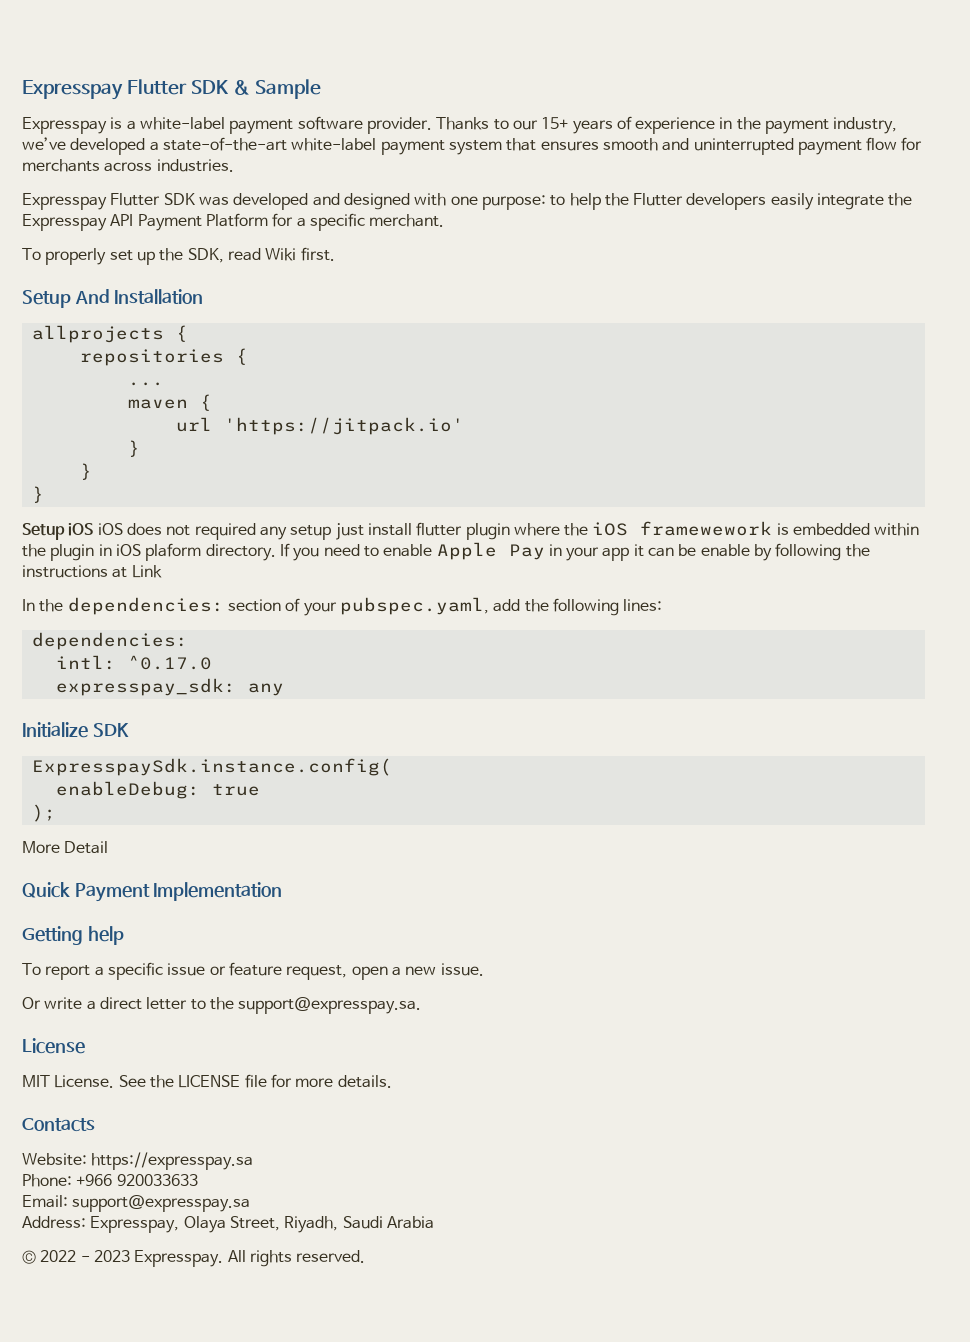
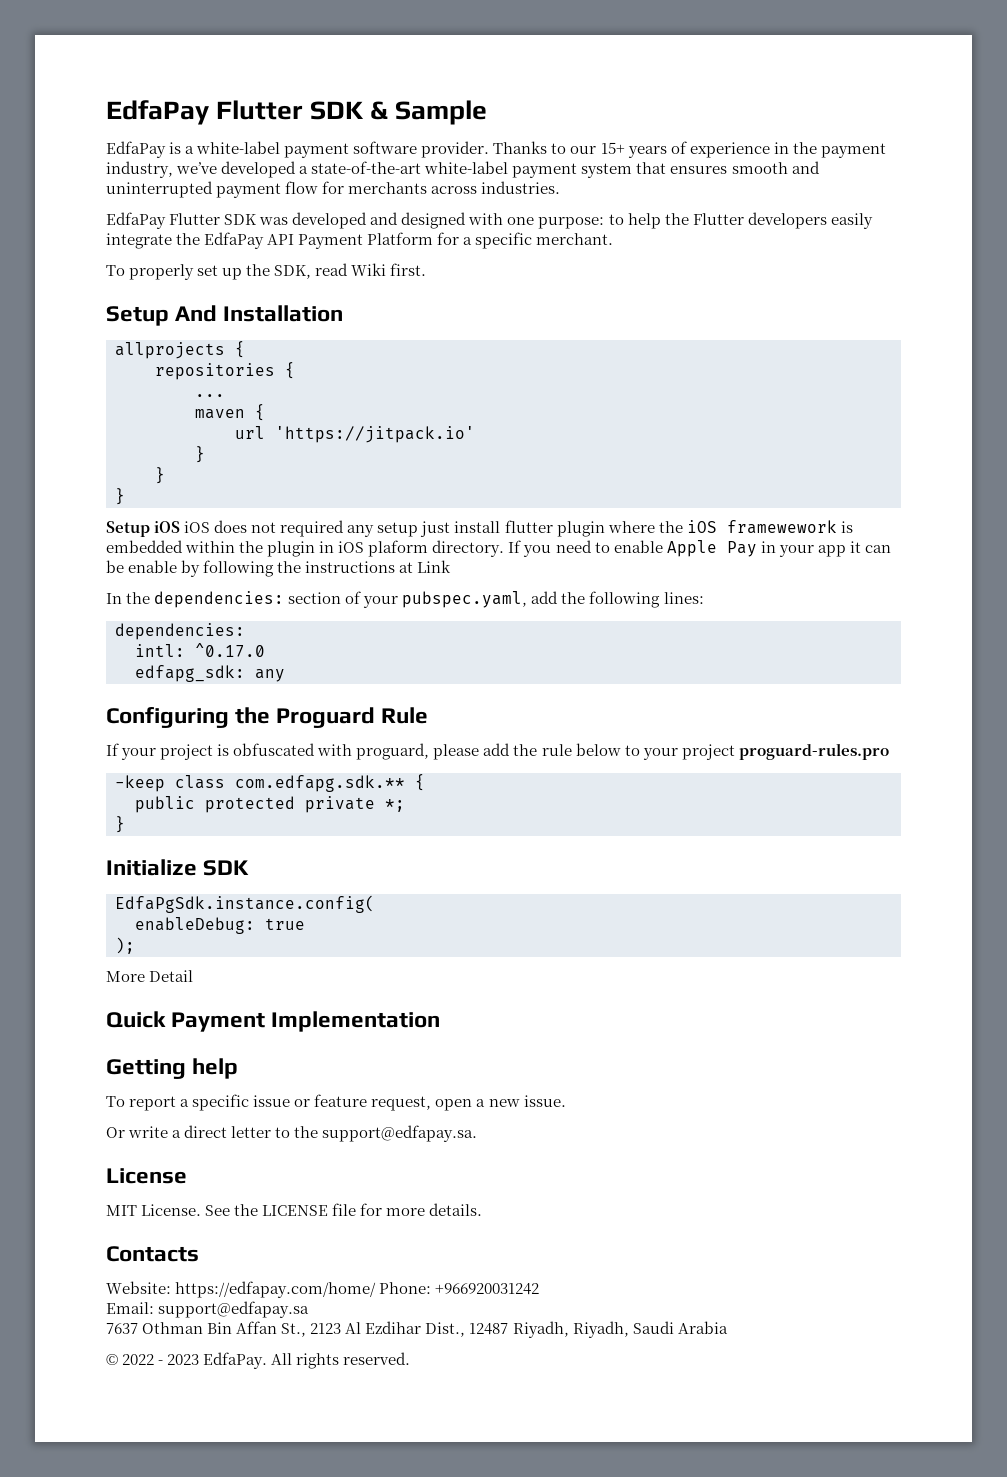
[22,80,123,100] Expresspay -> [106,100,209,125] EdfaPay
[22,117,107,134] Expresspay -> [106,141,166,158] EdfaPay
[22,193,107,210] Expresspay -> [106,212,166,229] EdfaPay
[22,214,107,231] Expresspay -> [204,232,265,249] EdfaPay
[55,678,284,696] expresspay_sdk: any -> [135,665,285,682] [106,707,429,728] [106,743,889,760] [115,774,425,792] [135,796,405,813] [115,816,125,833] edfapg_sdk: any // Configuring the Proguard Rule // If your project is obfuscated with proguard, please add the rule below to your project proguard-rules.pro // -keep class com.edfapg.sdk.** { // public protected private *; // }
[31,758,392,776] ExpresspaySdk.instance.config( -> [115,895,375,913] EdfaPgSdk.instance.config(
[238,997,422,1014] support@expresspay.sa. -> [322,1125,478,1142] support@edfapay.sa.
[91,1152,254,1170] [22,1174,198,1187] [22,1195,251,1212] [22,1216,280,1233] https://expresspay.sa // Phone: +966 920033633 // Email: support@expresspay.sa // Address: Expresspay, Olaya Street, -> [175,1281,540,1298] [106,1301,310,1318] [106,1321,569,1338] https://edfapay.com/home/ Phone: +966920031242 // Email: support@edfapay.sa // 7637 Othman Bin Affan St., 2123 Al Ezdihar Dist., 12487 Riyadh,
[134,1250,224,1267] Expresspay. -> [203,1352,268,1369] EdfaPay.

